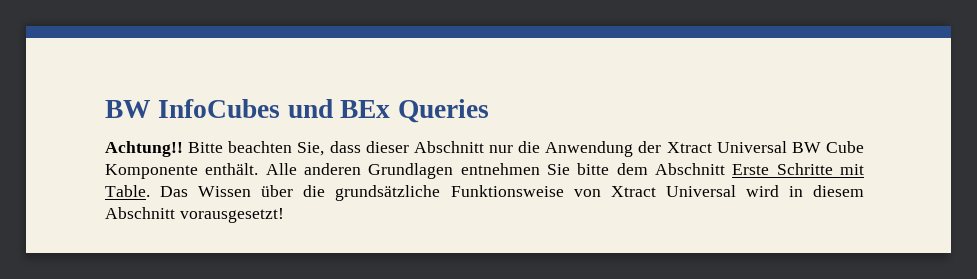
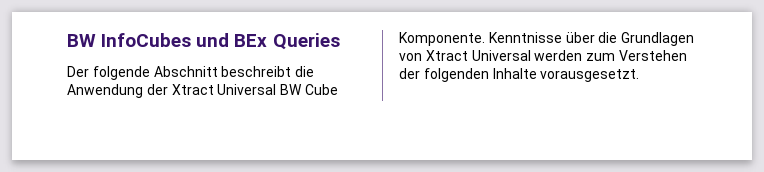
[105,141,513,157] Achtung!! Bitte beachten Sie, dass dieser Abschnitt nur -> [67,66,292,80] Der folgende Abschnitt beschreibt
[105,163,864,179] [105,185,865,201] [105,207,284,223] Komponente enthält. Alle anderen Grundlagen entnehmen Sie bitte dem Abschnitt Erste Schritte mit Table. Das Wissen über die grundsätzliche Funktionsweise von Xtract Universal wird in diesem Abschnitt vorausgesetzt! -> [399,32,695,46] [399,50,687,61] [399,68,640,82] Komponente. Kenntnisse über die Grundlagen von Xtract Universal werden zum Verstehen der folgenden Inhalte vorausgesetzt.

